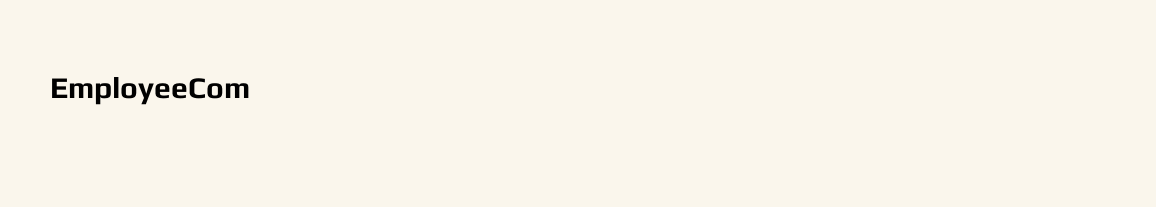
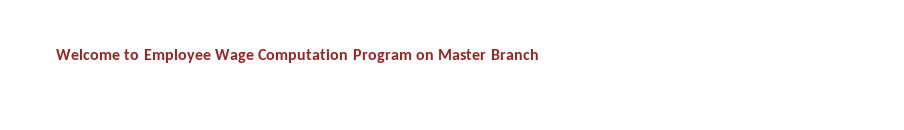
[50,77,250,105] EmployeeCom -> [56,49,539,63] Welcome to Employee Wage Computation Program on Master Branch

